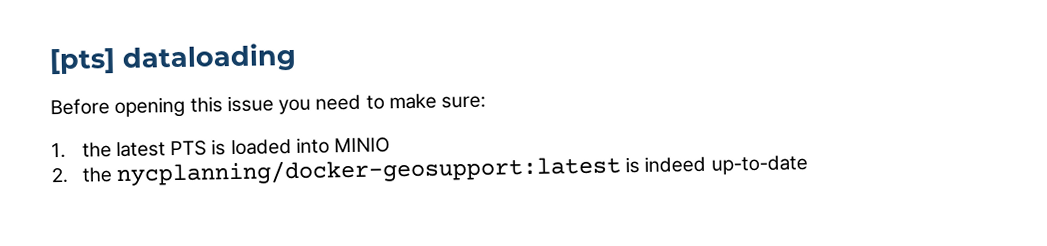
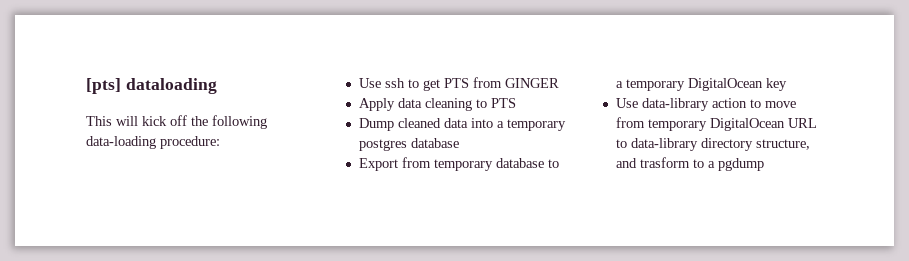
[50,93,487,119] [51,137,391,159] [51,155,808,187] Before opening this issue you need to make sure: // 1. the latest PTS is loaded into MINIO // 2. the nycplanning/docker-geosupport:latest is indeed up-to-date -> [86,115,267,129] [86,136,220,149] [358,77,559,91] [358,98,516,111] [358,118,566,131] [358,138,459,151] [358,157,559,171] [615,78,787,91] [615,98,796,111] [615,117,817,131] [615,138,810,151] [615,157,764,171] This will kick off the following data-loading procedure: // Use ssh to get PTS from GINGER // Apply data cleaning to PTS // Dump cleaned data into a temporary postgres database // Export from temporary database to a temporary DigitalOcean key // Use data-library action to move from temporary DigitalOcean URL to data-library directory structure, and trasform to a pgdump

